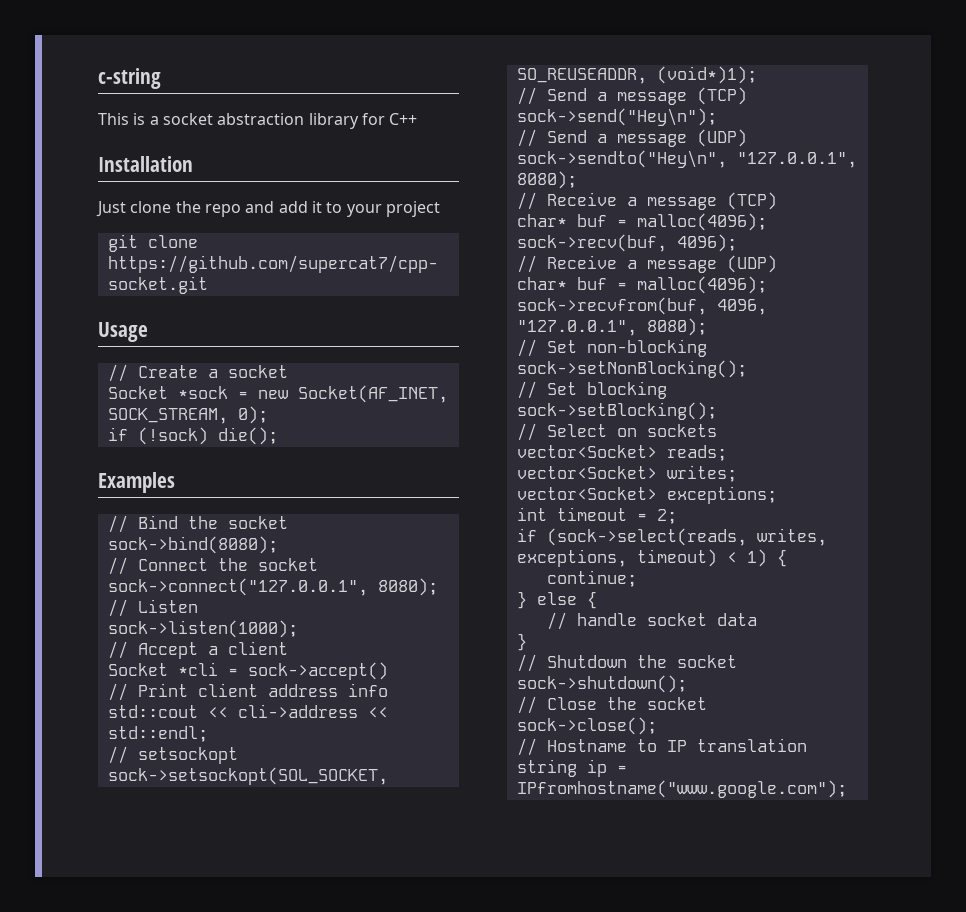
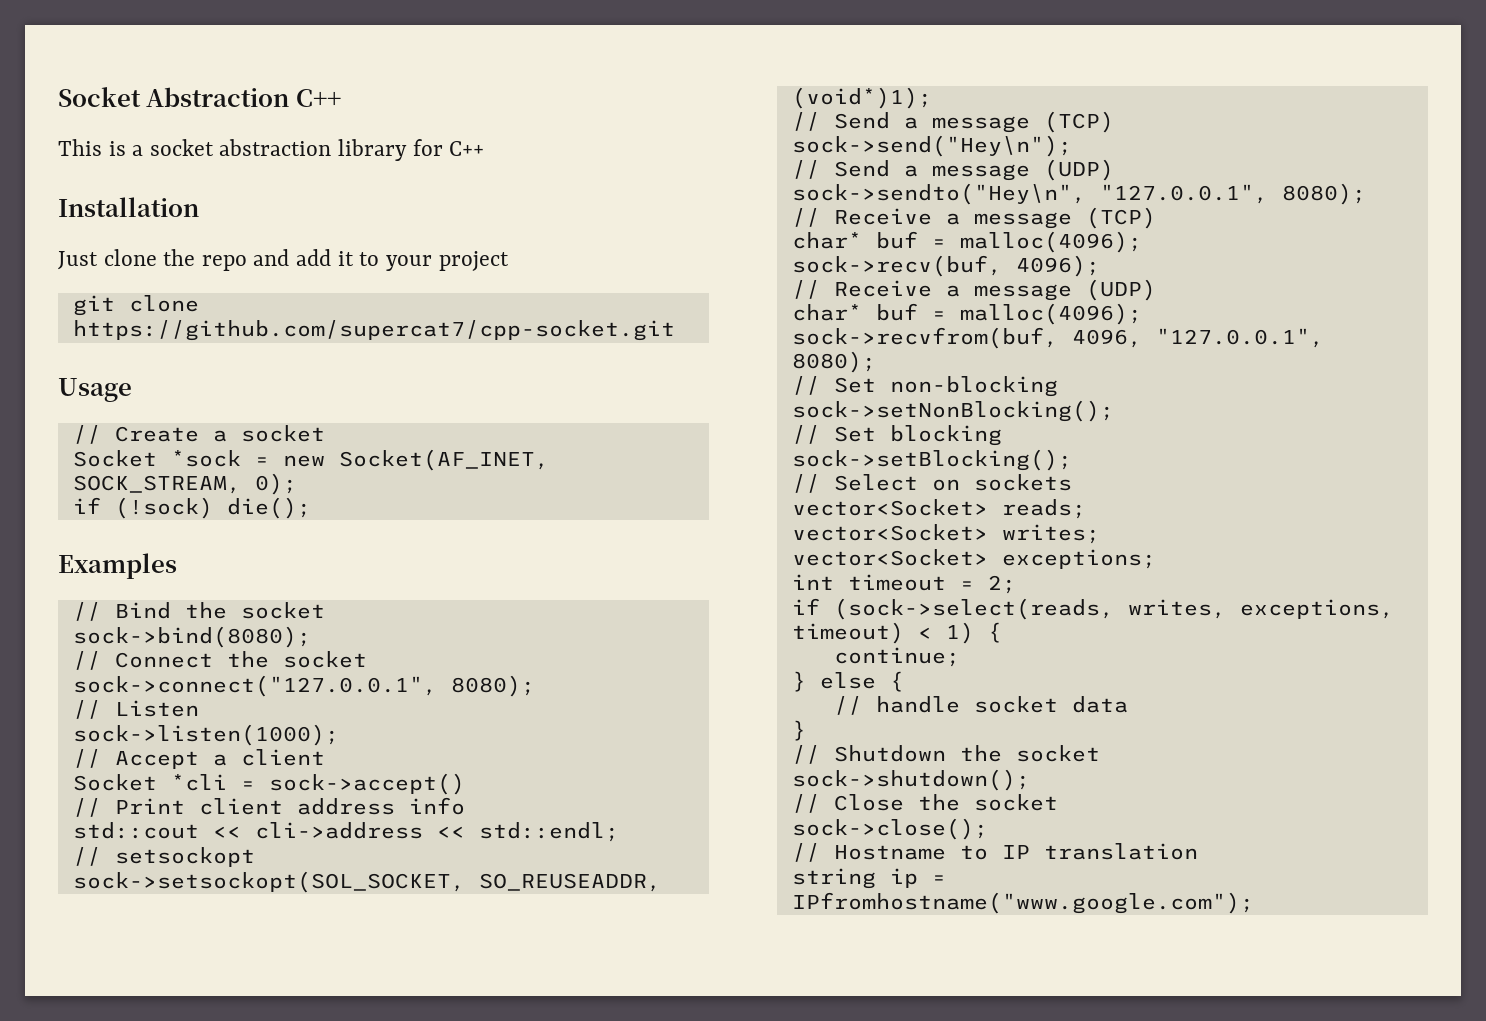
[98,68,161,89] c-string -> [58,87,341,107] Socket Abstraction C++

